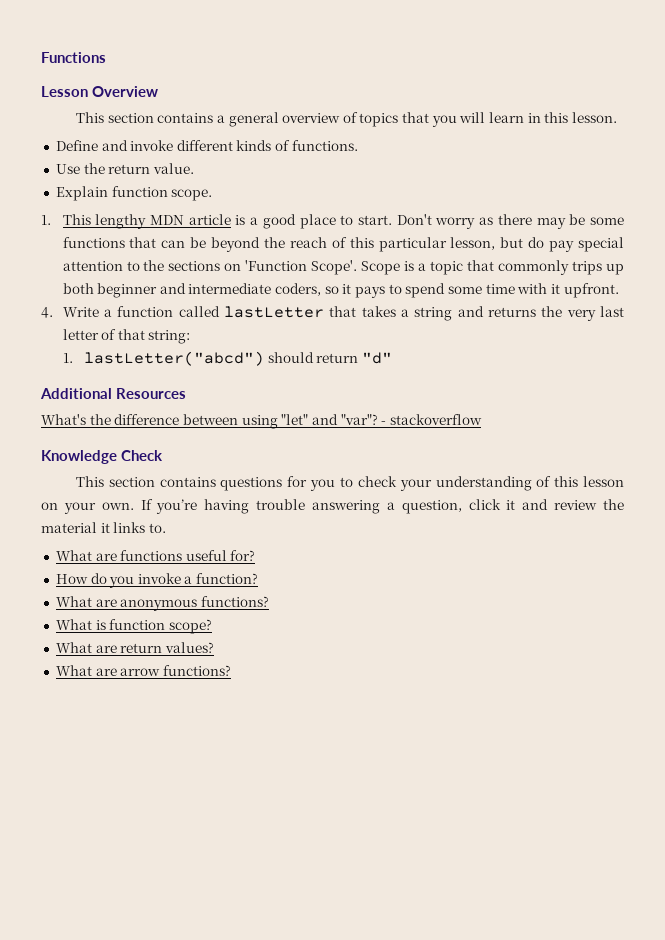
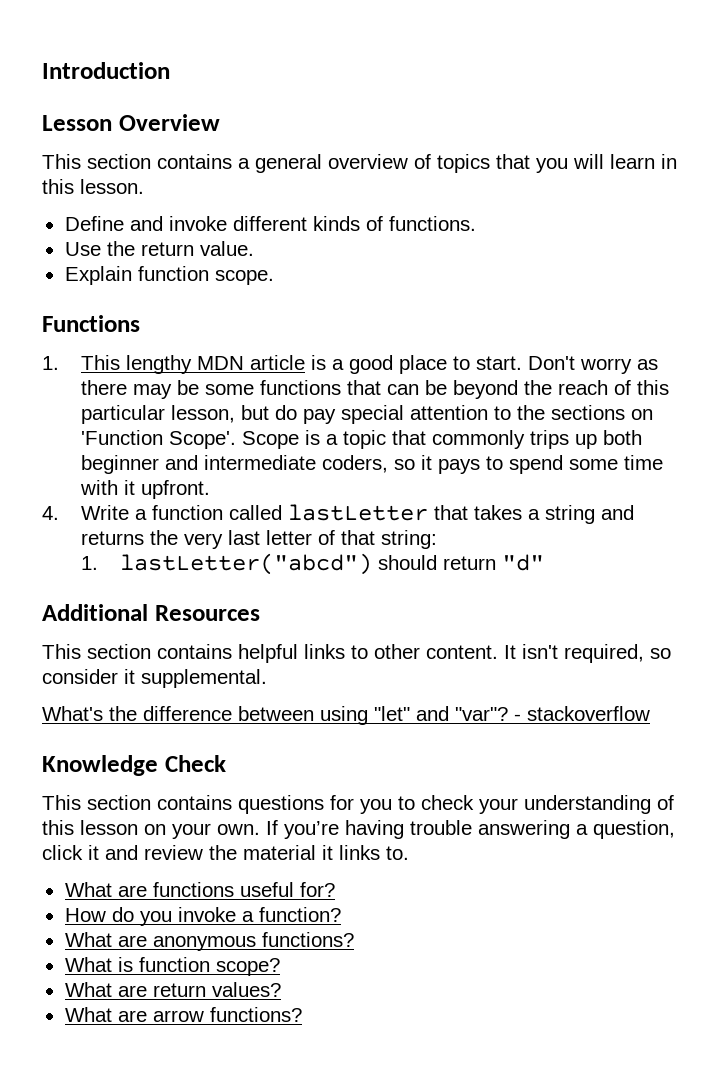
[41,52,106,63] Functions -> [42,62,170,79] Introduction
(213, 195) none -> [42,315,140,332] // Functions
(187, 393) none -> [42,644,671,663] [42,669,267,688] // This section contains helpful links to other content. It isn't required, so consider it supplemental.

